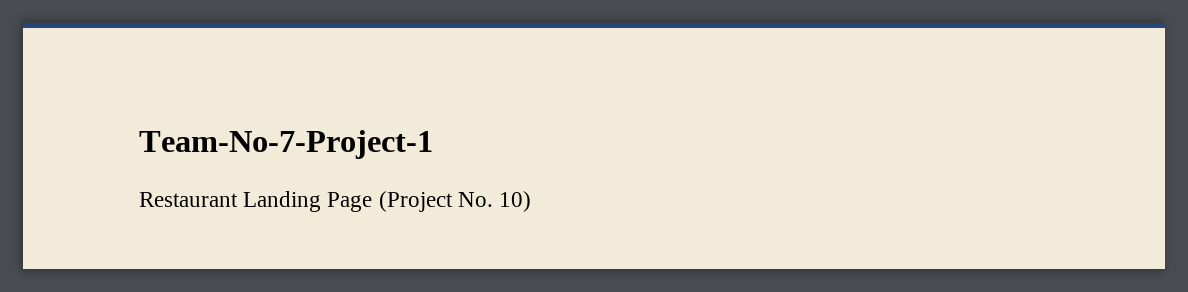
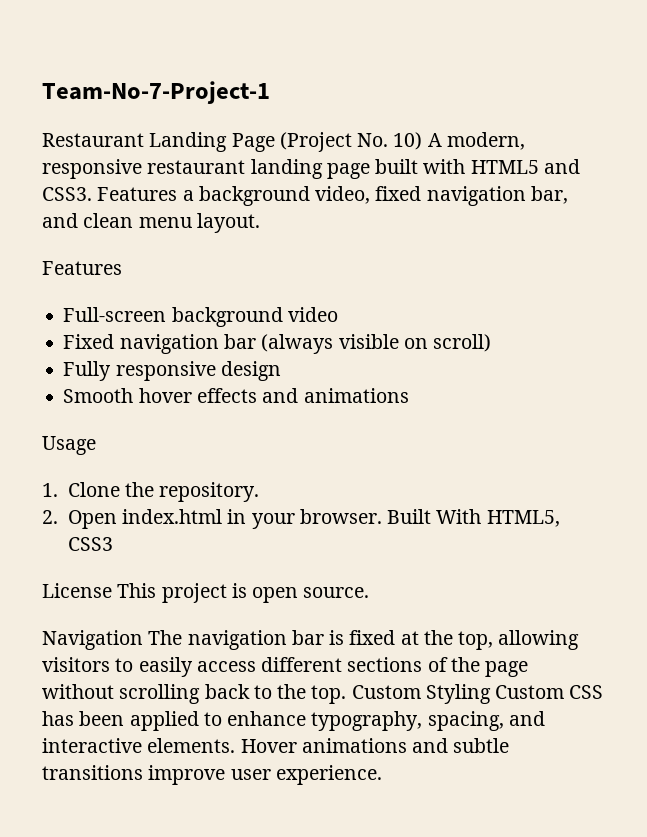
(532, 201) none -> [427,132,525,150] [42,159,580,179] [42,186,568,206] [42,213,260,233] [42,261,122,275] [63,307,338,327] [63,334,492,354] [63,361,281,381] [63,388,409,403] [42,436,96,455] [42,482,260,502] [42,509,560,529] [67,537,113,551] [42,583,370,603] [42,630,580,650] [42,657,529,677] [42,684,604,704] [42,711,545,731] [42,738,510,753] [42,765,382,785] A modern, responsive restaurant landing page built with HTML5 and CSS3. Features a background video, fixed navigation bar, and clean menu layout. // Features // Full-screen background video // Fixed navigation bar (always visible on scroll) // Fully responsive design // Smooth hover effects and animations // Usage // 1. Clone the repository. // 2. Open index.html in your browser. Built With HTML5, CSS3 // License This project is open source. // Navigation The navigation bar is fixed at the top, allowing visitors to easily access different sections of the page without scrolling back to the top. Custom Styling Custom CSS has been applied to enhance typography, spacing, and interactive elements. Hover animations and subtle transitions improve user experience.

